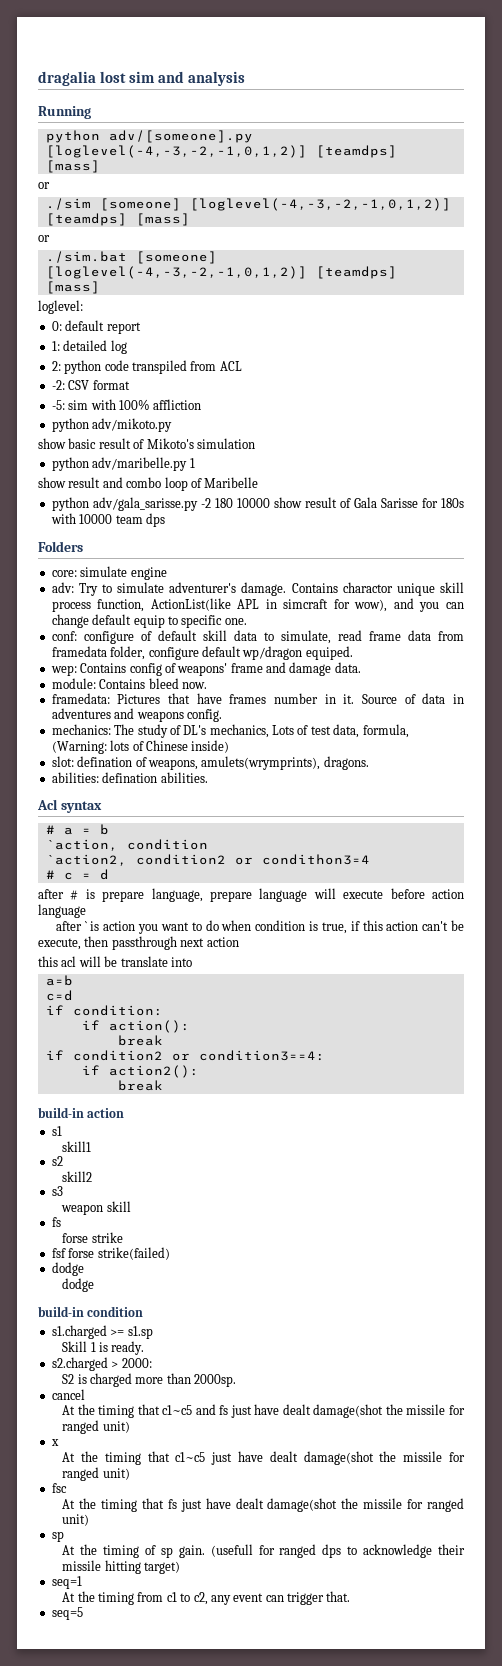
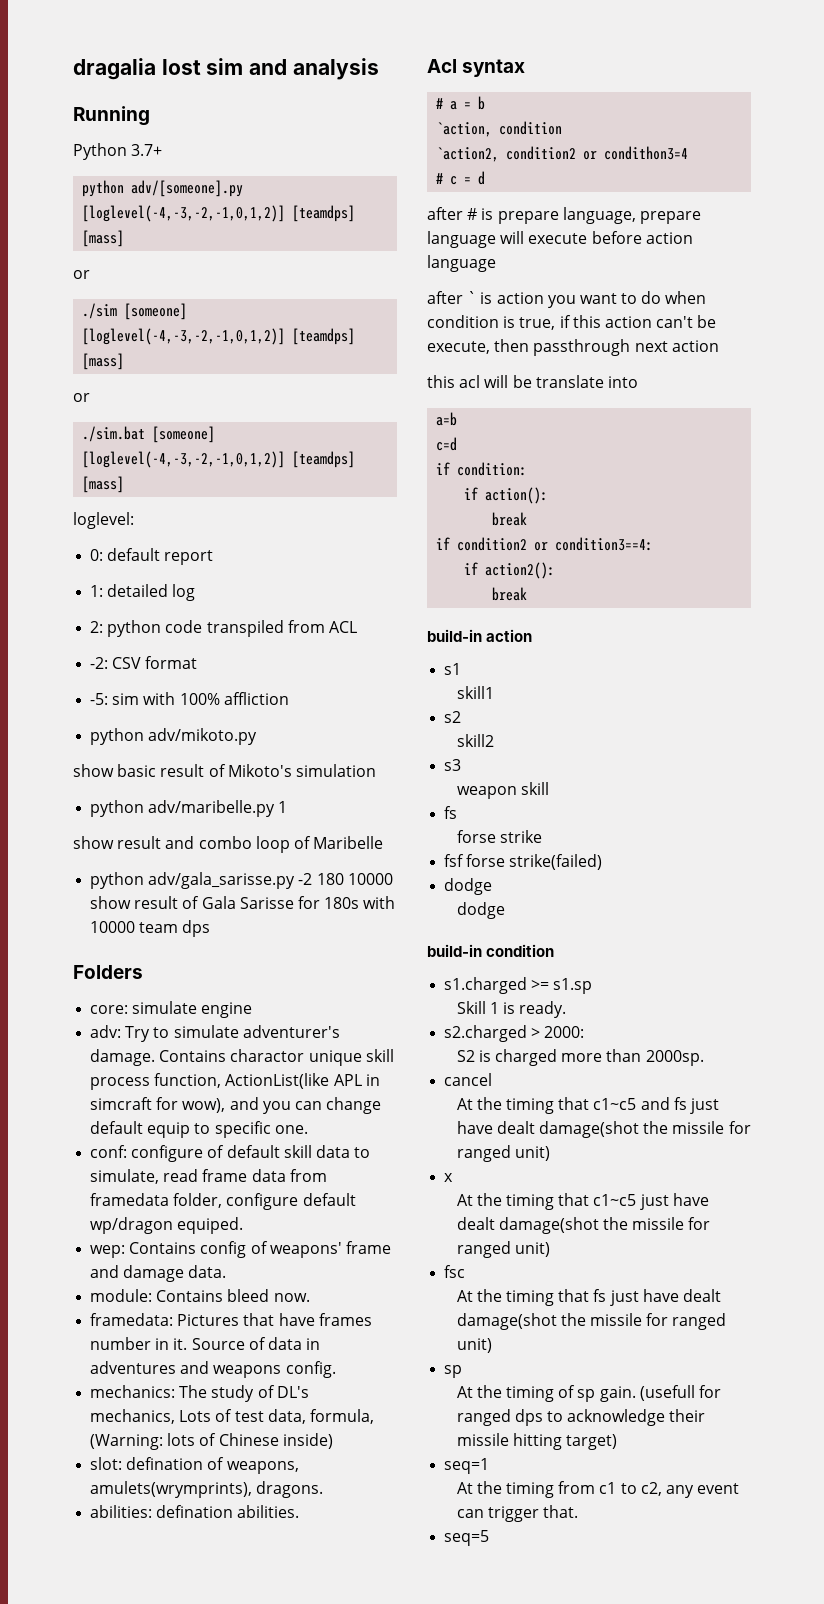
(91, 112) none -> [73,143,163,160] // Python 3.7+

